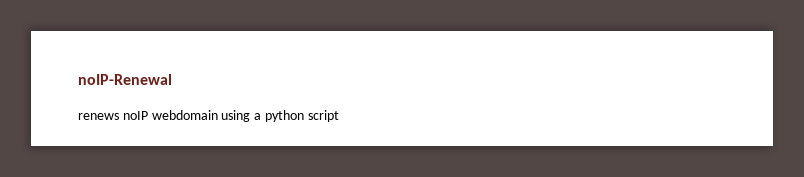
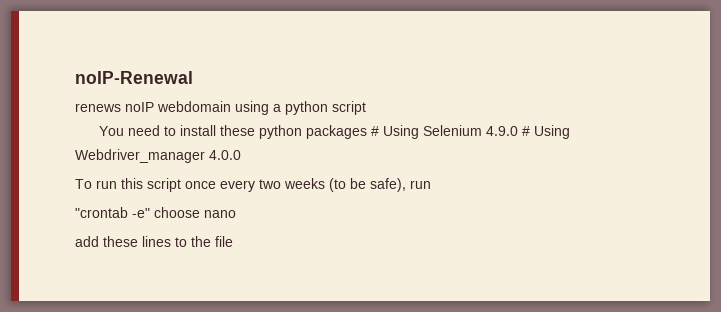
(339, 116) none -> [99,125,571,139] [75,149,241,163] [75,178,431,192] [75,207,236,218] [75,236,233,247] // You need to install these python packages # Using Selenium 4.9.0 # Using Webdriver_manager 4.0.0 // To run this script once every two weeks (to be safe), run // "crontab -e" choose nano // add these lines to the file

